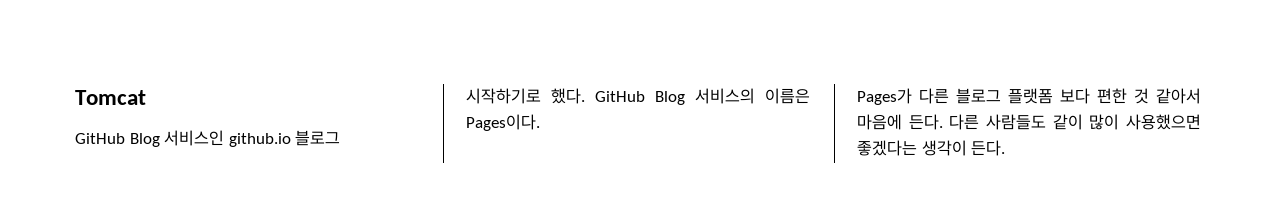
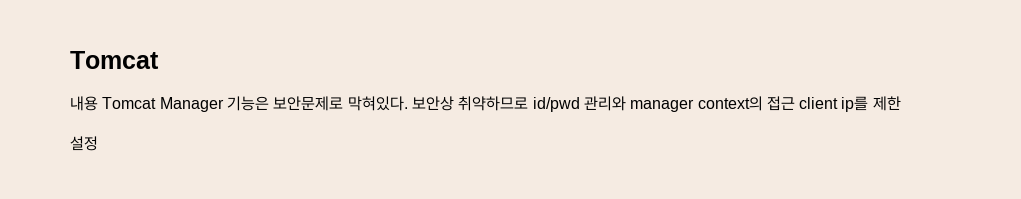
[75,130,341,147] [466,88,810,105] [466,114,540,131] [857,88,1201,105] [857,114,1201,130] [857,140,1006,156] GitHub Blog 서비스인 github.io 블로그 시작하기로 했다. GitHub Blog 서비스의 이름은 Pages이다. // Pages가 다른 블로그 플랫폼 보다 편한 것 같아서 마음에 든다. 다른 사람들도 같이 많이 사용했으면 좋겠다는 생각이 든다. -> [70,96,901,112] [70,136,98,151] 내용 Tomcat Manager 기능은 보안문제로 막혀있다. 보안상 취약하므로 id/pwd 관리와 manager context의 접근 client ip를 제한 // 설정

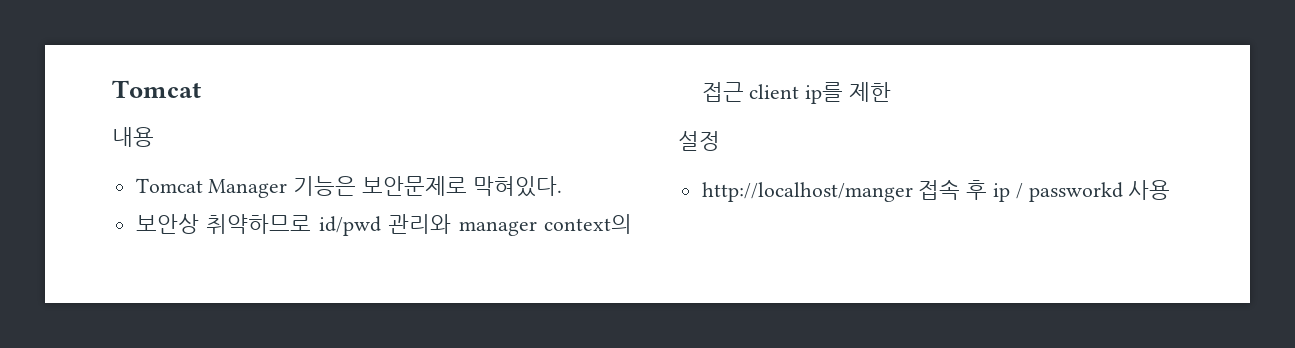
(98, 103) none -> (154, 137) //
(408, 103) none -> (562, 186) //
(98, 143) none -> [701,179,1171,202] // http://localhost/manger 접속 후 ip / passworkd 사용

